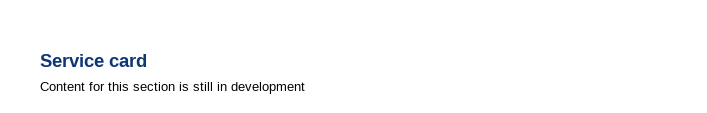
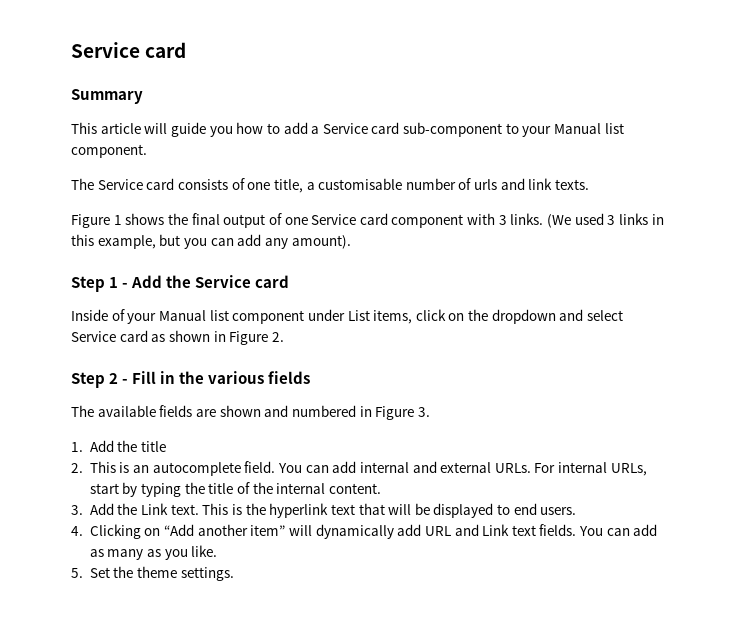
[40,54,147,67] [40,82,305,94] Service card // Content for this section is still in development -> [71,42,187,58] [71,89,143,104] [71,122,624,137] [71,144,147,158] [71,178,590,193] [71,213,664,228] [71,234,351,249] [71,275,290,292] [71,309,624,324] [71,330,284,345] [71,371,311,388] [71,405,430,420] [71,440,167,452] [71,461,647,476] [89,482,381,497] [71,503,577,518] [71,524,658,539] [89,545,218,560] [71,566,234,581] Service card // Summary // This article will guide you how to add a Service card sub-component to your Manual list component. // The Service card consists of one title, a customisable number of urls and link texts. // Figure 1 shows the final output of one Service card component with 3 links. (We used 3 links in this example, but you can add any amount). // Step 1 - Add the Service card // Inside of your Manual list component under List items, click on the dropdown and select Service card as shown in Figure 2. // Step 2 - Fill in the various fields // The available fields are shown and numbered in Figure 3. // 1. Add the title // 2. This is an autocomplete field. You can add internal and external URLs. For internal URLs, start by typing the title of the internal content. // 3. Add the Link text. This is the hyperlink text that will be displayed to end users. // 4. Clicking on “Add another item” will dynamically add URL and Link text fields. You can add as many as you like. // 5. Set the theme settings.

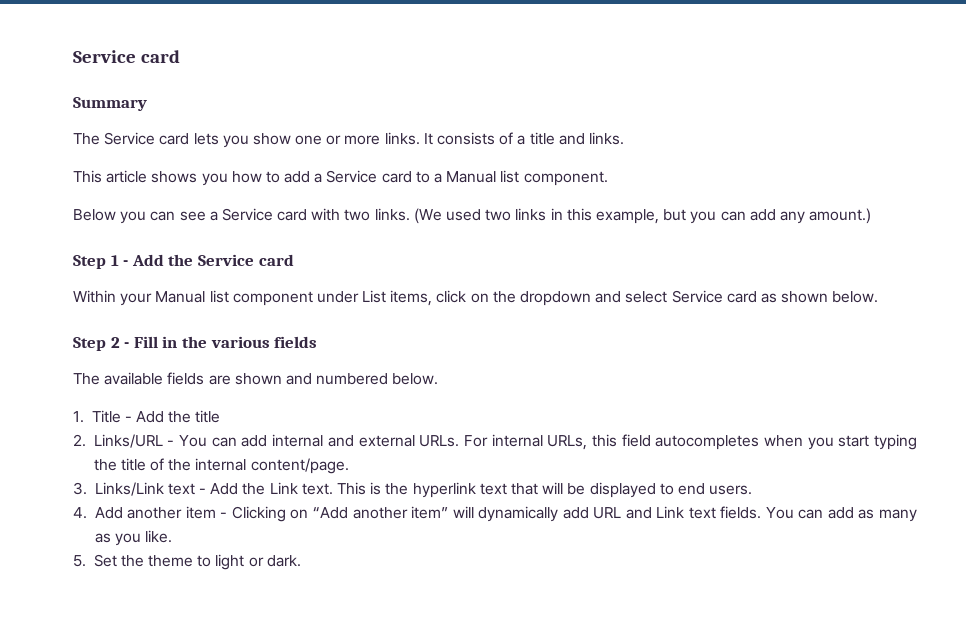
(143, 96) none -> [73,132,624,148] // The Service card lets you show one or more links. It consists of a title and links.
[144,122,206,137] will guide -> [151,171,198,183] shows
[403,122,552,137] sub-component to your -> [415,171,443,183] to a
[71,178,590,193] [71,213,507,228] The Service card consists of one title, a customisable number of urls and link texts. // Figure 1 shows the final output of one Service card component with 3 -> [73,208,371,224] Below you can see a Service card with two
[607,215,616,225] 3 -> [485,209,512,221] two
[291,235,351,249] amount). -> [809,208,872,224] amount.)
[71,309,125,321] Inside of -> [73,290,116,303] Within
[213,331,284,345] in Figure 2. -> [832,291,879,303] below.
[359,406,430,420] in Figure 3. -> [392,373,439,385] below.
(83, 447) none -> [91,410,132,423] Title -
[89,461,276,476] This is an autocomplete field. -> [93,434,175,448] Links/URL -
[89,482,138,497] start by -> [591,434,870,450] this field autocompletes when you start
[328,483,381,494] [71,505,83,515] content. // 3. -> [250,458,349,474] [73,482,207,496] content/page. // 3. Links/Link text -
(83, 531) none -> [94,506,228,519] Add another item -
[180,567,234,581] settings. -> [197,554,301,570] to light or dark.

